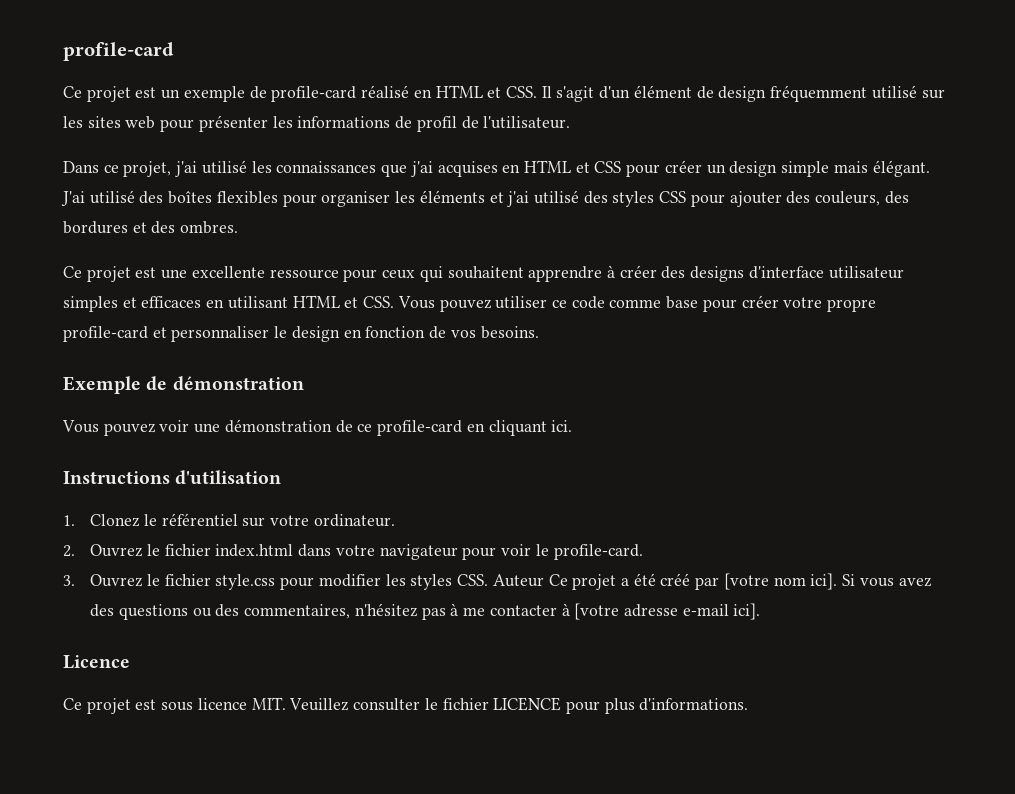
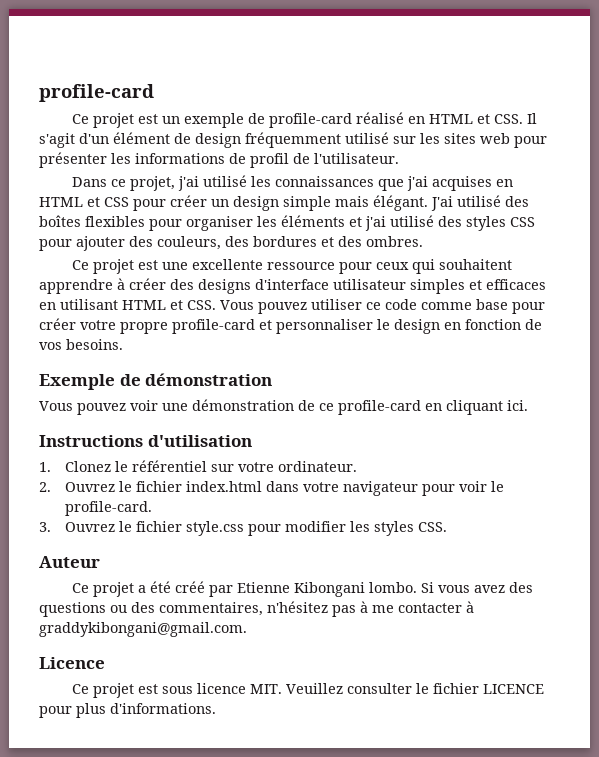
(489, 580) none -> (447, 527) //
(544, 580) none -> (100, 562) //
[723,573,838,590] [votre nom ici]. -> [237,582,418,597] Etienne Kibongani lombo.
[574,603,761,620] [votre adresse e-mail ici]. -> [39,622,247,637] graddykibongani@gmail.com.

